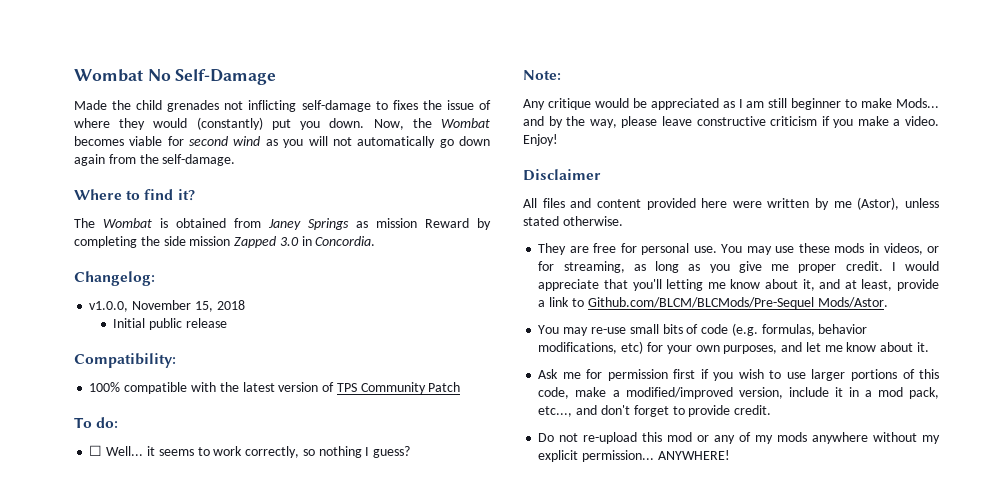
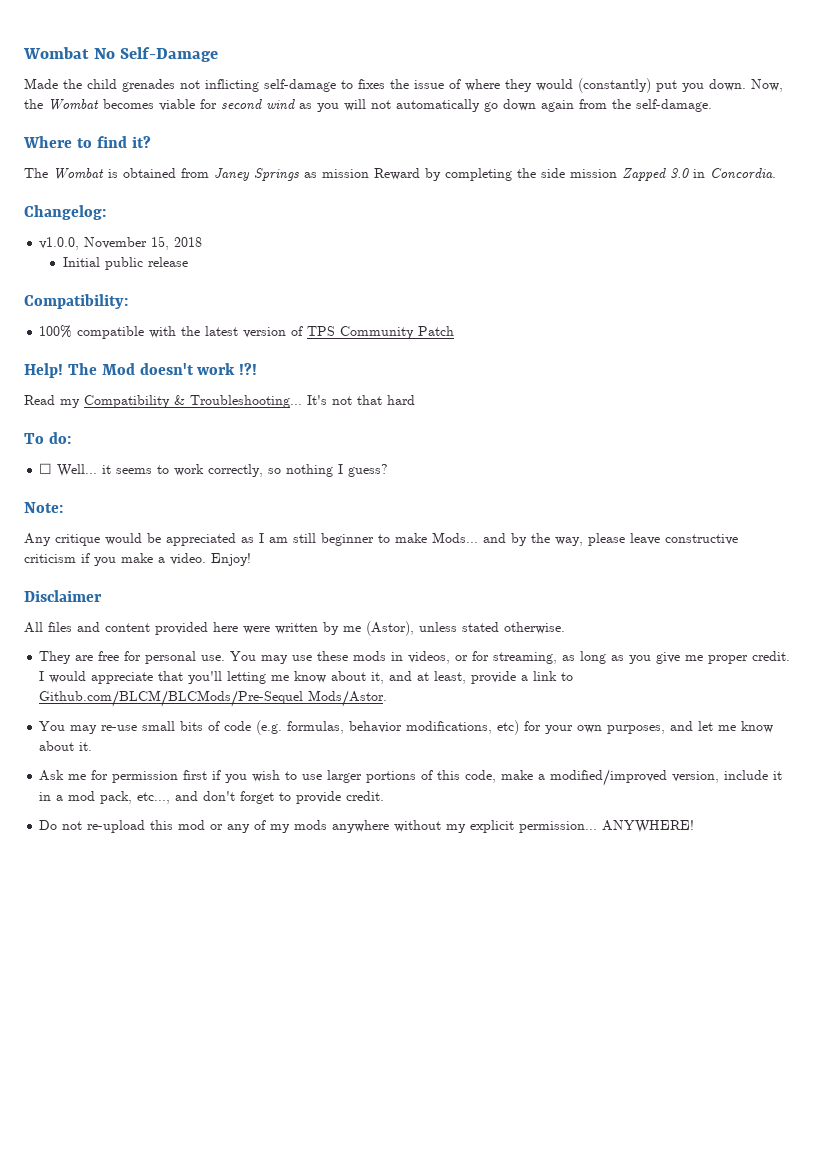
(461, 387) none -> [24,363,258,378] [24,395,415,408] // Help! The Mod doesn't work !?! // Read my Compatibility & Troubleshooting... It's not that hard

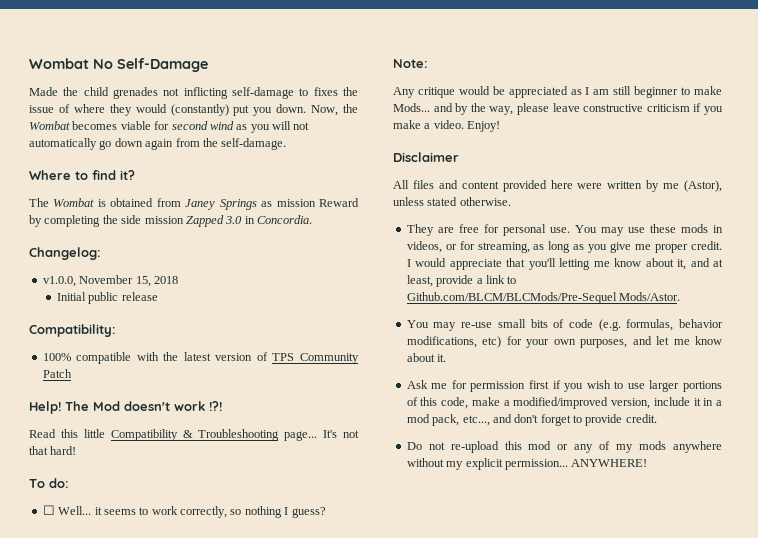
[60,395,302,408] my Compatibility & Troubleshooting... -> [60,429,318,441] this little Compatibility & Troubleshooting page...
[387,395,415,405] hard -> [50,446,77,455] hard!

